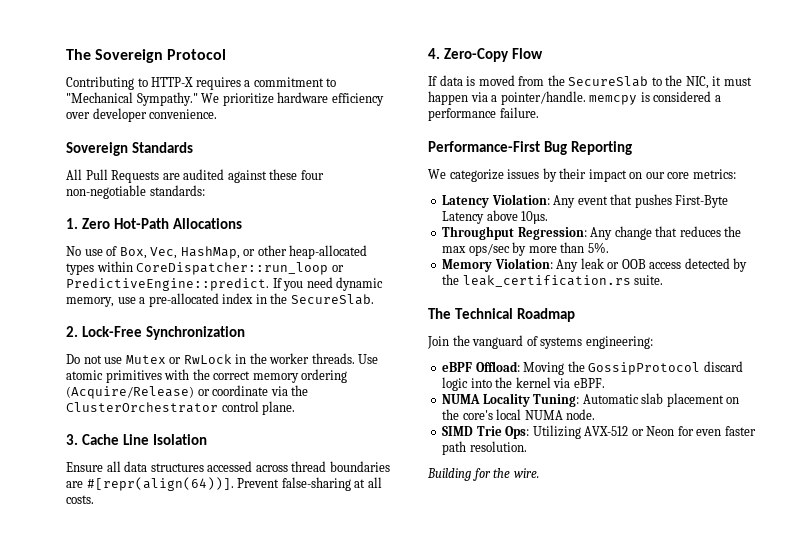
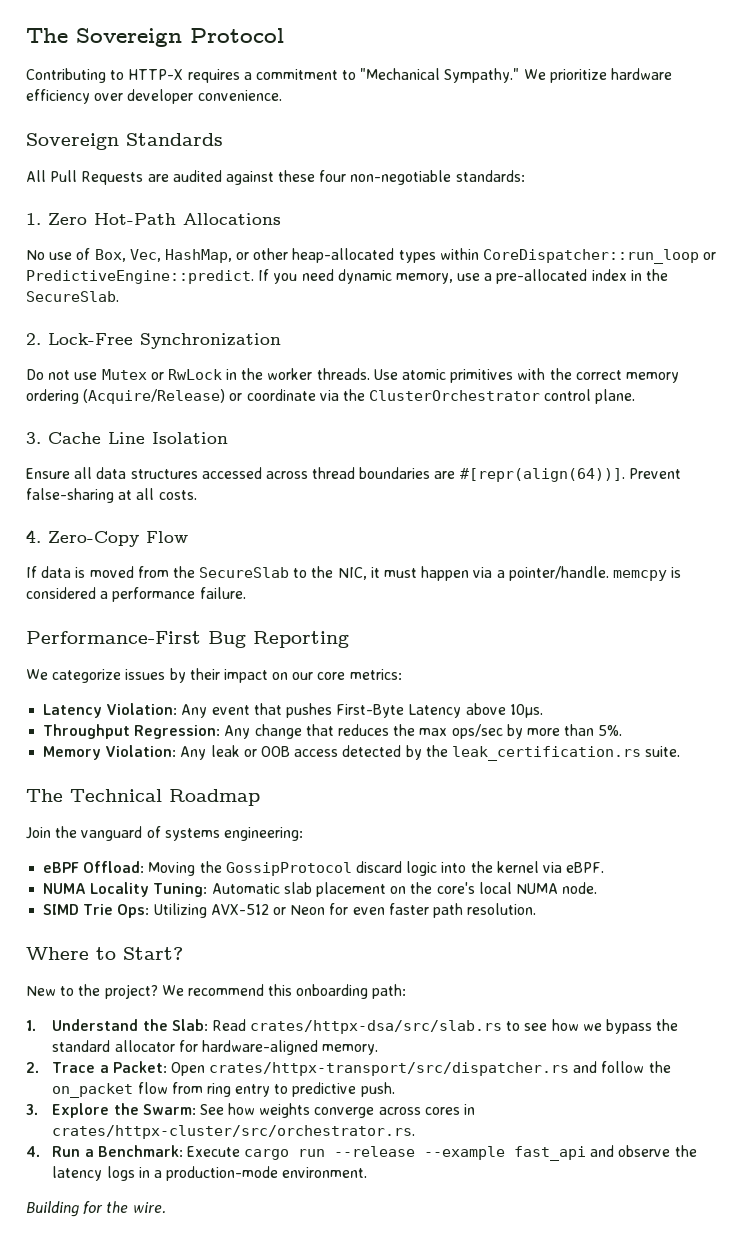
(527, 446) none -> [26,947,183,960] [26,984,407,999] [26,1019,679,1034] [52,1040,379,1055] [26,1061,671,1076] [52,1082,395,1098] [26,1103,476,1118] [52,1125,416,1139] [26,1145,697,1161] [52,1166,368,1181] // Where to Start? // New to the project? We recommend this onboarding path: // 1. Understand the Slab: Read crates/httpx-dsa/src/slab.rs to see how we bypass the standard allocator for hardware-aligned memory. // 2. Trace a Packet: Open crates/httpx-transport/src/dispatcher.rs and follow the on_packet flow from ring entry to predictive push. // 3. Explore the Swarm: See how weights converge across cores in crates/httpx-cluster/src/orchestrator.rs. // 4. Run a Benchmark: Execute cargo run --release --example fast_api and observe the latency logs in a production-mode environment.

